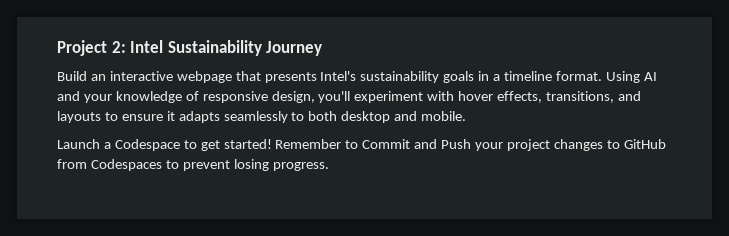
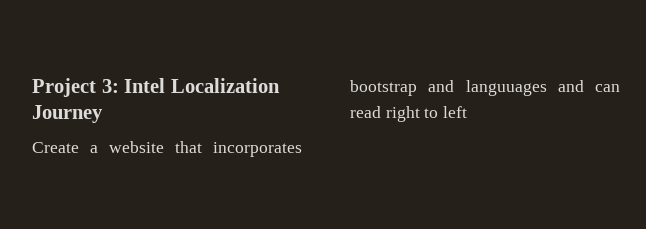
[111,40,323,56] [57,71,657,83] [57,91,641,103] [57,111,467,123] [57,139,666,151] [57,159,329,171] 2: Intel Sustainability Journey // Build an interactive webpage that presents Intel's sustainability goals in a timeline format. Using AI and your knowledge of responsive design, you'll experiment with hover effects, transitions, and layouts to ensure it adapts seamlessly to both desktop and mobile. // Launch a Codespace to get started! Remember to Commit and Push your project changes to GitHub from Codespaces to prevent losing progress. -> [101,78,280,93] [32,105,103,123] [32,141,302,157] [350,80,620,96] [350,106,468,122] 3: Intel Localization Journey // Create a website that incorporates bootstrap and languuages and can read right to left

